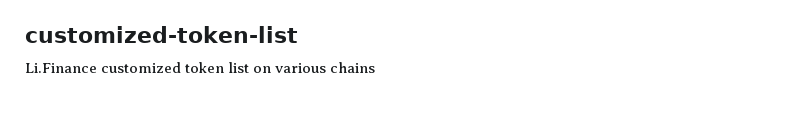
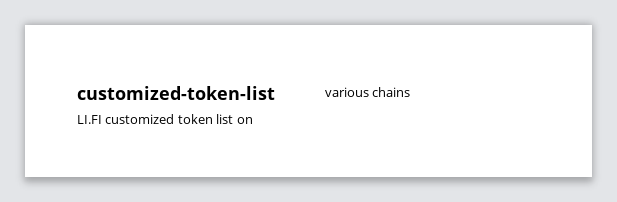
[25,63,97,73] Li.Finance -> [77,115,102,124] LI.FI

